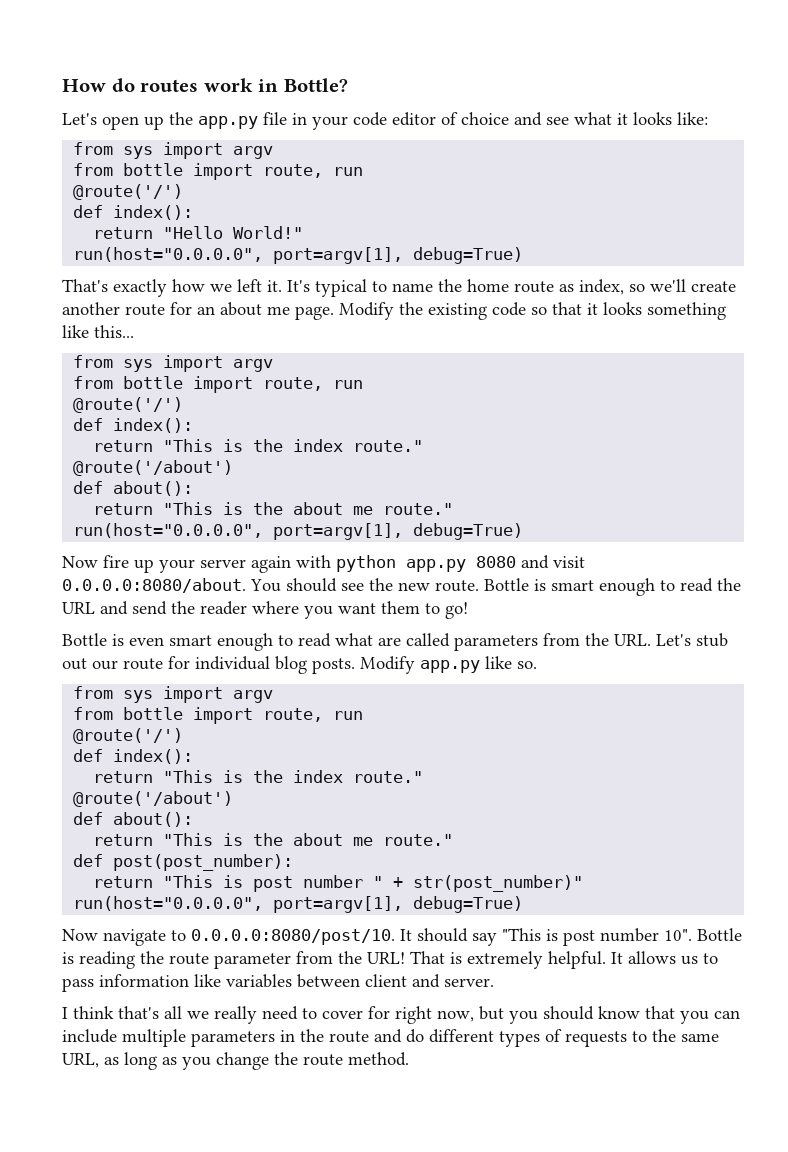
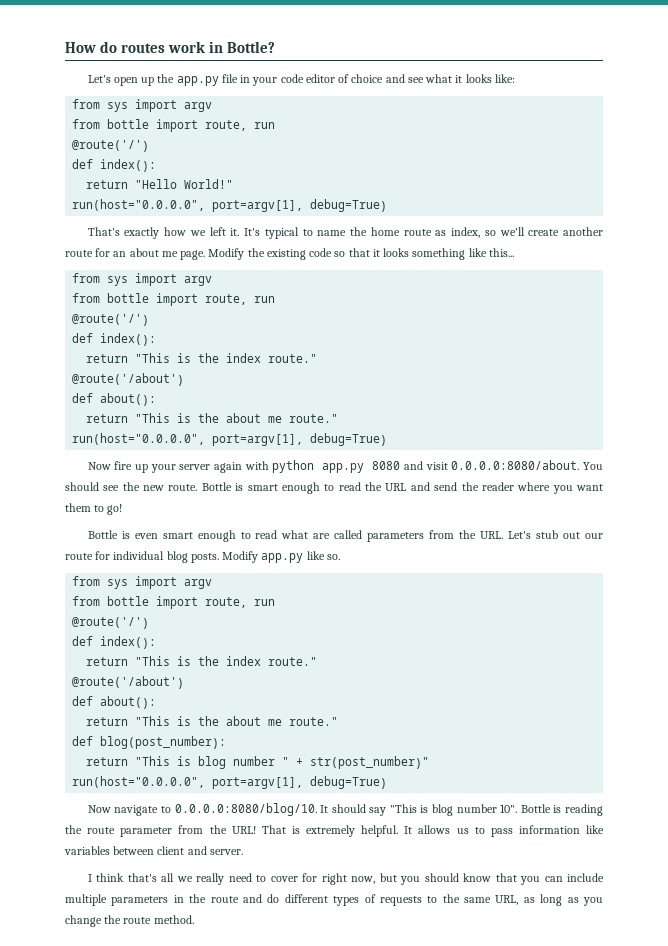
[113,854,294,871] [93,875,294,892] post(post_number): // return "This is post -> [100,736,227,749] [86,756,227,769] blog(post_number): // return "This is blog
[191,929,395,945] 0.0.0.0:8080/post/10. -> [174,803,317,816] 0.0.0.0:8080/blog/10.
[563,930,595,946] post -> [432,804,454,816] blog

